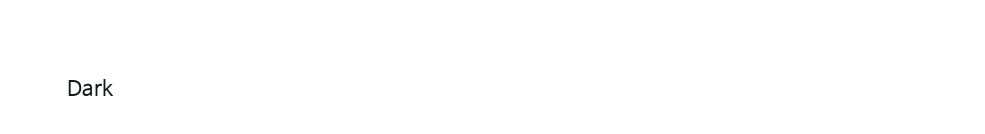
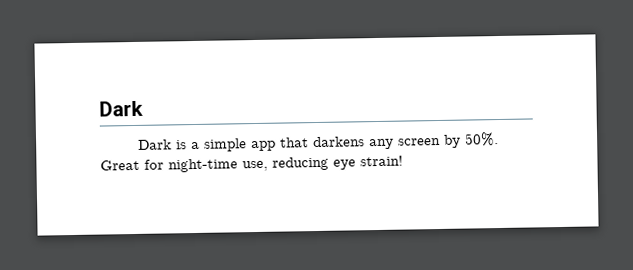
[67,79,114,97] Dark -> [99,100,144,117] [137,132,499,152] [100,155,403,173] Dark // Dark is a simple app that darkens any screen by 50%. Great for night-time use, reducing eye strain!

